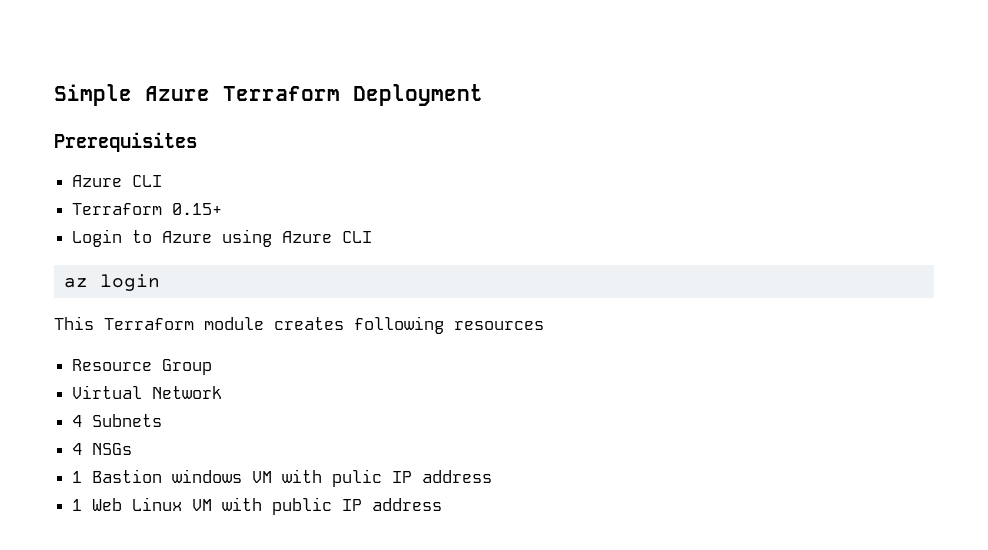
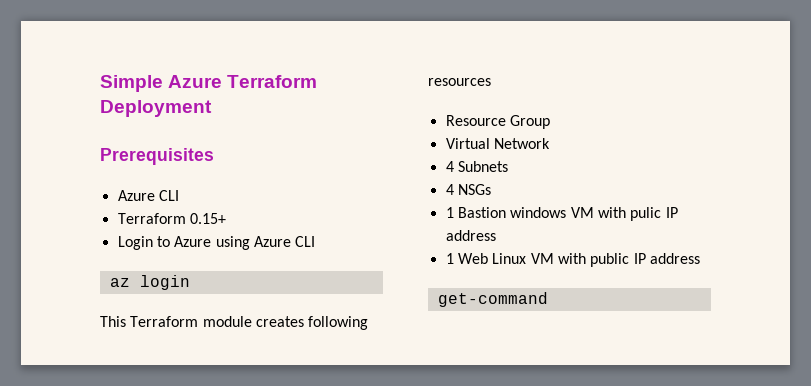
(443, 504) none -> [437,292,548,307] // get-command

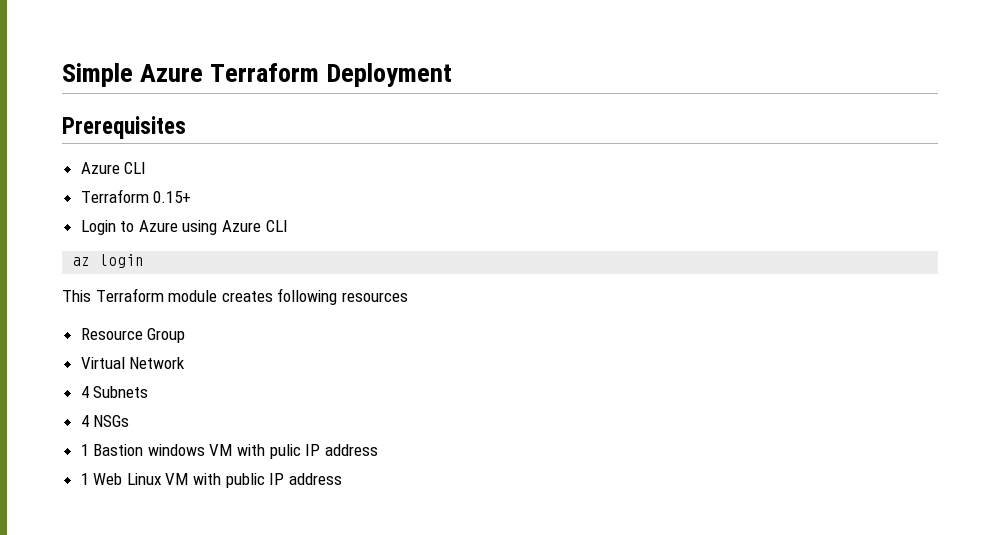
[437,292,548,307] // get-command -> (342, 479) none

